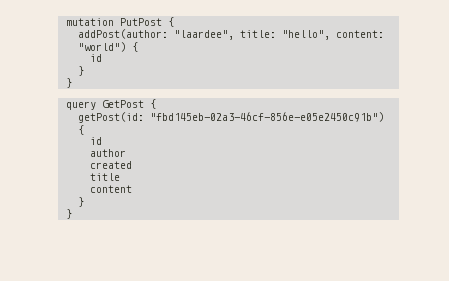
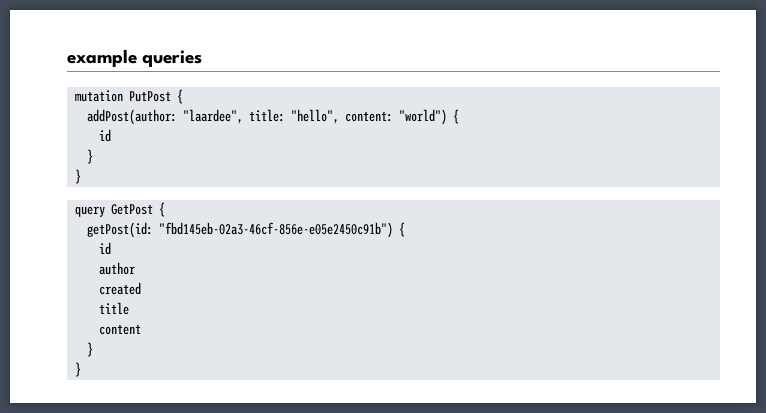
(65, 22) none -> [67,49,203,67] example queries //

